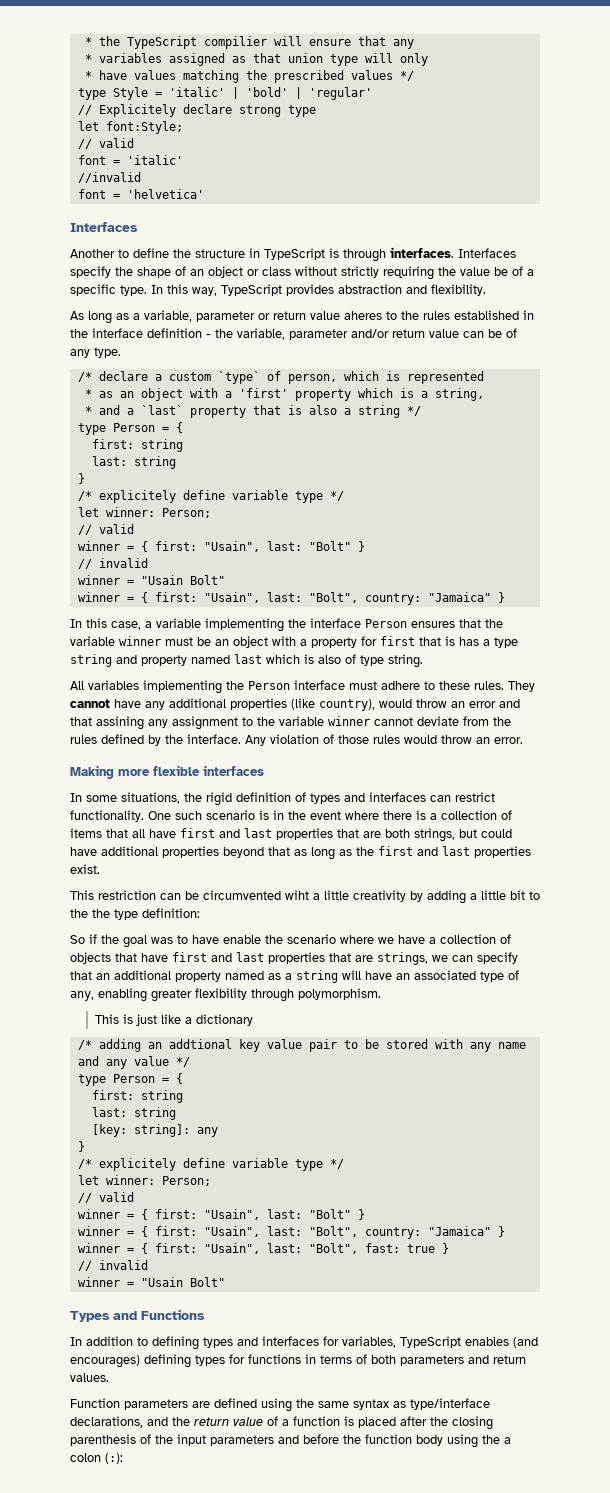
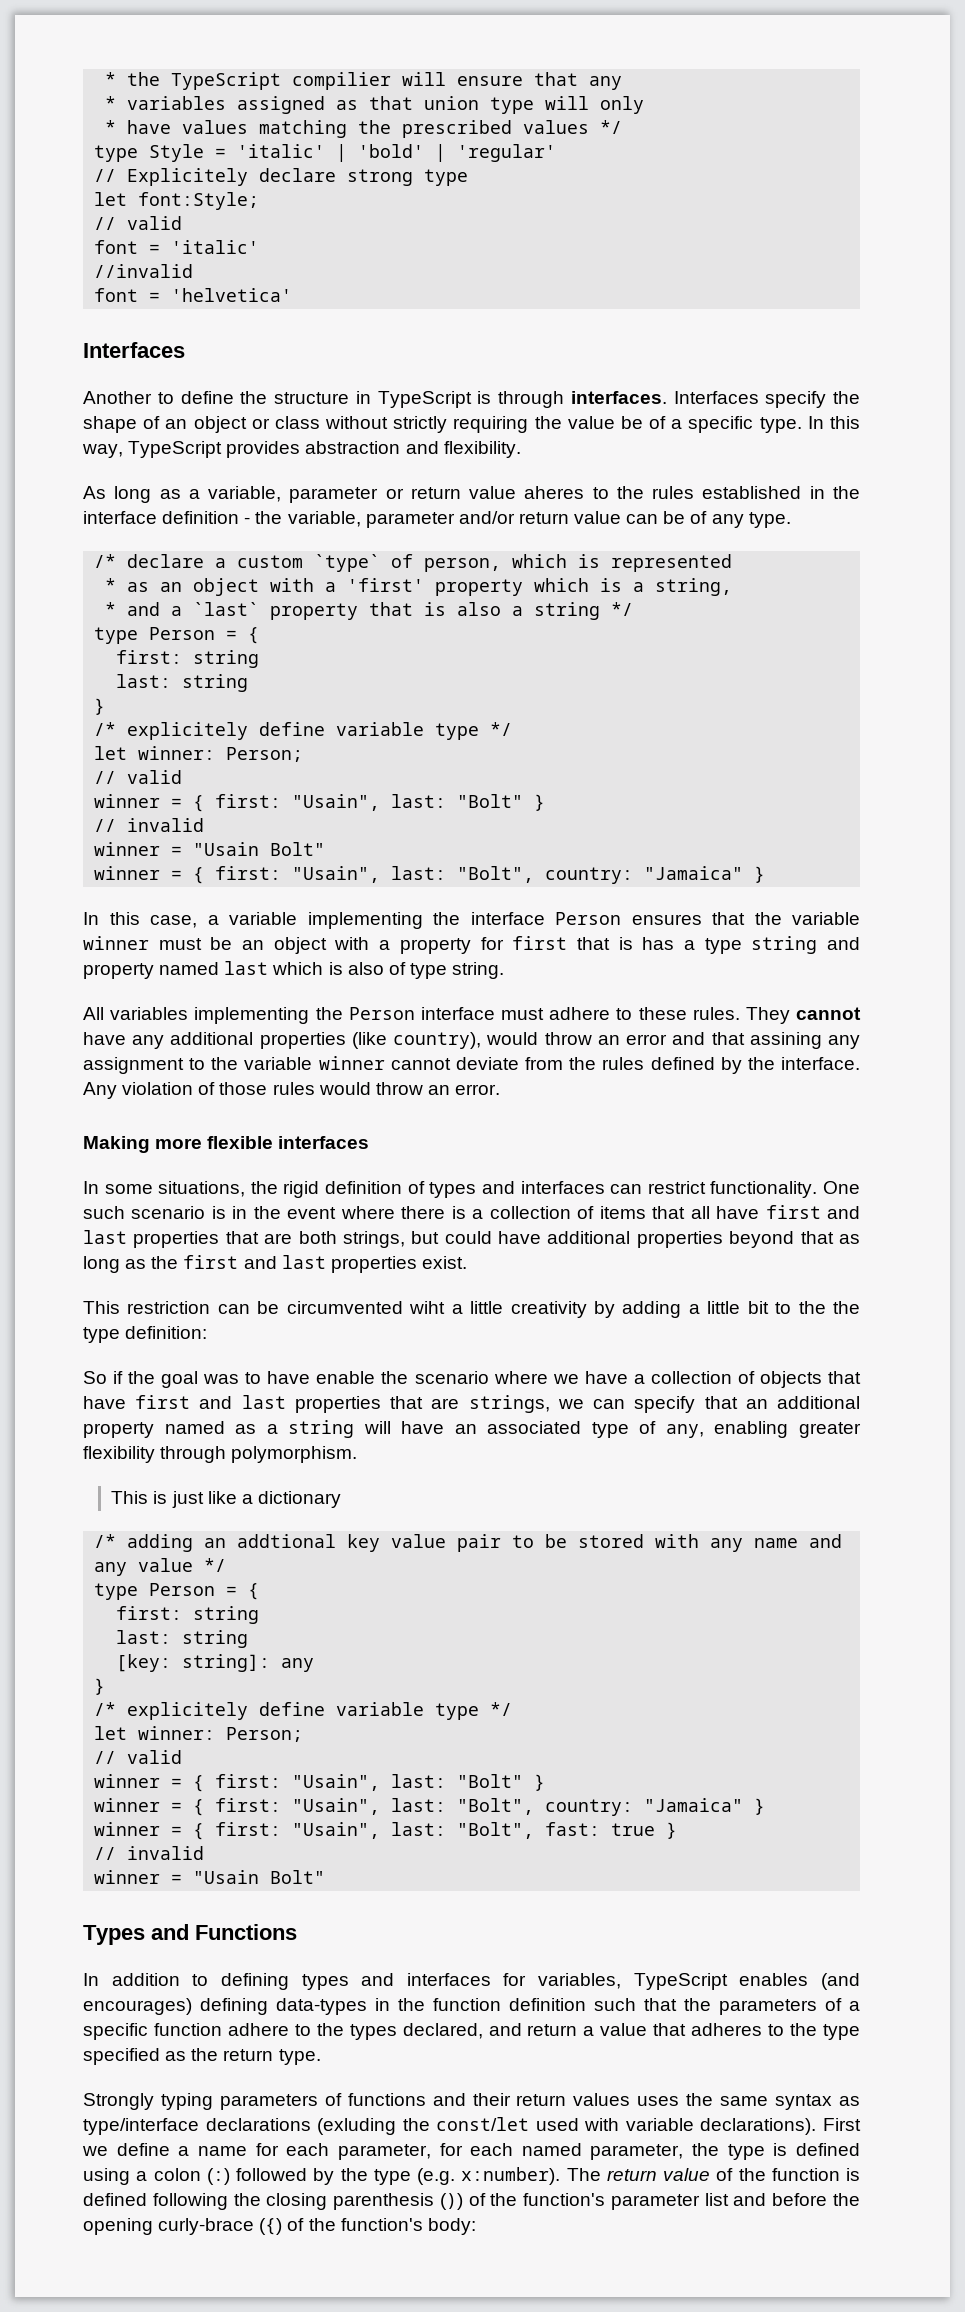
[195,1354,526,1366] [70,1373,109,1382] [70,1398,292,1412] types for functions in terms of both parameters and return values. // Function parameters are defined using -> [276,1998,860,2015] [83,2023,860,2040] [83,2048,321,2065] [83,2093,680,2110] data-types in the function definition such that the parameters of a specific function adhere to the types declared, and return a value that adheres to the type specified as the return type. // Strongly typing parameters of functions and their return values uses
[70,1416,190,1428] declarations, and the -> [205,2117,861,2135] [82,2143,860,2160] [83,2167,601,2185] declarations (exluding the const/let used with variable declarations). First we define a name for each parameter, for each named parameter, the type is defined using a colon (:) followed by the type (e.g. x:number). The
[282,1419,289,1426] a -> [738,2168,766,2181] the
[358,1416,427,1428] placed after -> [83,2193,228,2210] defined following
[140,1434,511,1448] [70,1453,123,1464] of the input parameters and before the function body using the a colon (:): -> [439,2193,860,2210] [83,2218,476,2235] ()) of the function's parameter list and before the opening curly-brace ({) of the function's body:

